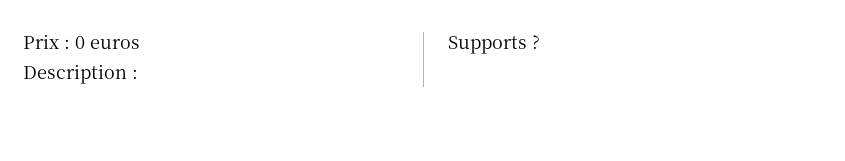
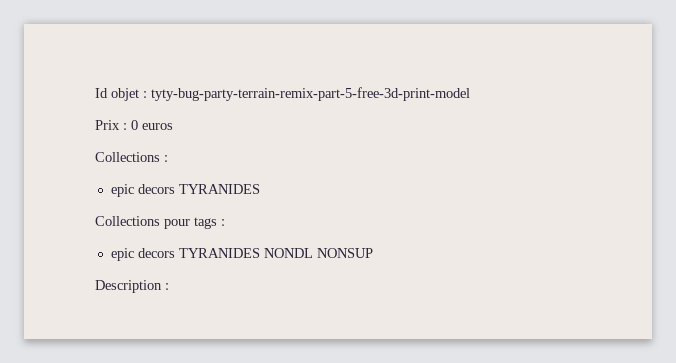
(23, 41) none -> [95,87,470,101] Id objet : tyty-bug-party-terrain-remix-part-5-free-3d-print-model //
(140, 44) none -> [95,152,168,162] [110,184,260,197] [95,216,225,229] [110,248,373,261] // Collections : // epic decors TYRANIDES // Collections pour tags : // epic decors TYRANIDES NONDL NONSUP
[448,35,540,54] // Supports ? -> (169, 286) none

